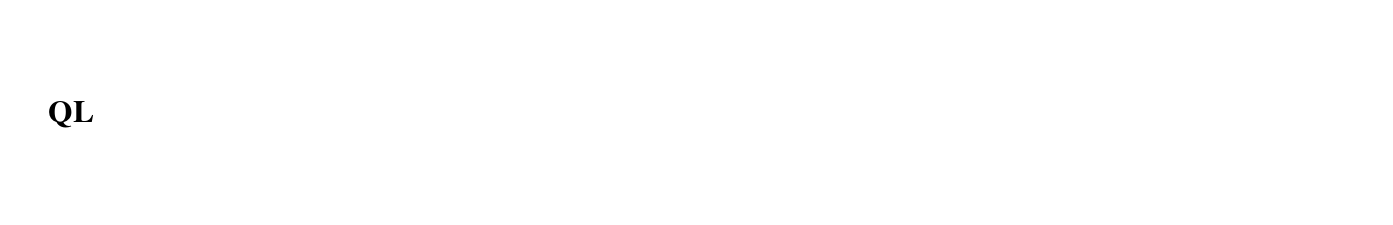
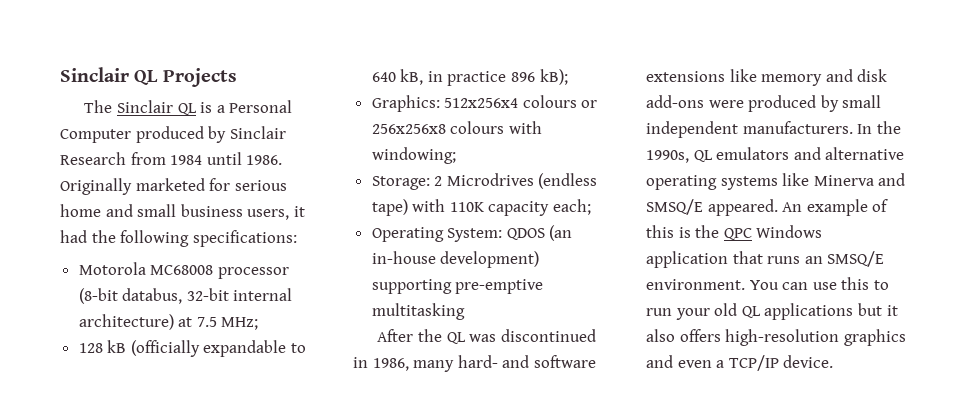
[48,101,94,128] QL -> [60,67,237,87] [84,100,293,115] [60,126,286,143] [60,152,283,165] [60,178,287,195] [60,204,305,220] [60,230,297,247] [78,262,289,279] [78,288,293,304] [78,314,259,330] [78,340,307,357] [371,69,568,86] [371,95,598,112] [371,121,542,134] [371,147,456,164] [371,173,598,190] [371,199,592,216] [371,225,573,242] [371,251,540,268] [371,279,544,294] [371,303,465,320] [377,329,596,344] [353,355,596,372] [646,69,888,86] [646,95,882,112] [646,121,901,138] [646,147,905,163] [646,173,906,190] [646,199,889,216] [646,225,823,240] [646,251,885,268] [646,277,889,290] [646,303,898,320] [646,329,906,346] [646,355,834,371] Sinclair QL Projects // The Sinclair QL is a Personal Computer produced by Sinclair Research from 1984 until 1986. Originally marketed for serious home and small business users, it had the following specifications: // Motorola MC68008 processor (8-bit databus, 32-bit internal architecture) at 7.5 MHz; // 128 kB (officially expandable to 640 kB, in practice 896 kB); // Graphics: 512x256x4 colours or 256x256x8 colours with windowing; // Storage: 2 Microdrives (endless tape) with 110K capacity each; // Operating System: QDOS (an in-house development) supporting pre-emptive multitasking // After the QL was discontinued in 1986, many hard- and software extensions like memory and disk add-ons were produced by small independent manufacturers. In the 1990s, QL emulators and alternative operating systems like Minerva and SMSQ/E appeared. An example of this is the QPC Windows application that runs an SMSQ/E environment. You can use this to run your old QL applications but it also offers high-resolution graphics and even a TCP/IP device.

